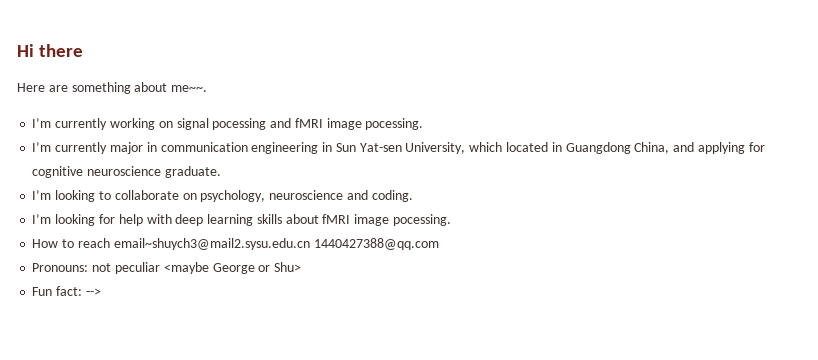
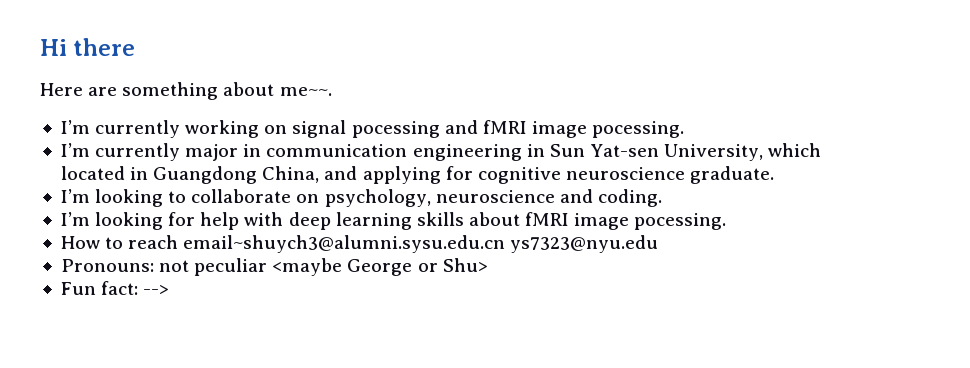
[113,238,439,250] email~shuych3@mail2.sysu.edu.cn 1440427388@qq.com -> [183,235,659,253] email~shuych3@alumni.sysu.edu.cn ys7323@nyu.edu

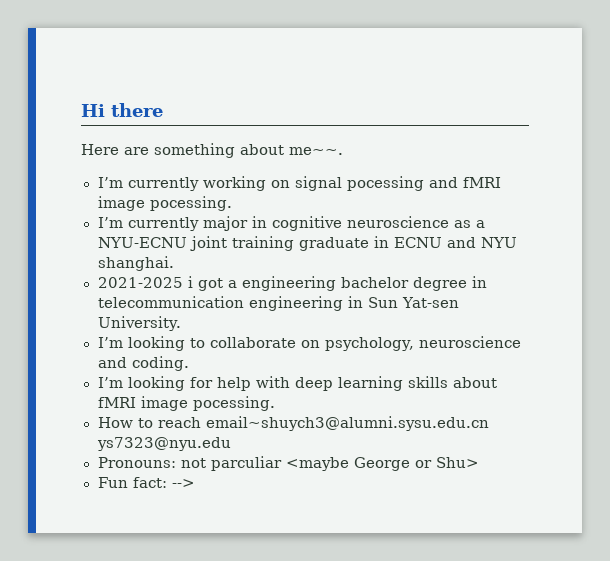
[266,143,822,161] [60,166,775,184] communication engineering in Sun Yat-sen University, which located in Guangdong China, and applying for cognitive neuroscience graduate. -> [271,216,485,231] [97,236,517,251] [97,256,174,271] [97,276,487,291] [97,296,460,311] [97,316,182,331] cognitive neuroscience as a NYU-ECNU joint training graduate in ECNU and NYU shanghai. // 2021-2025 i got a engineering bachelor degree in telecommunication engineering in Sun Yat-sen University.
[194,258,268,276] peculiar -> [210,456,282,471] parculiar

